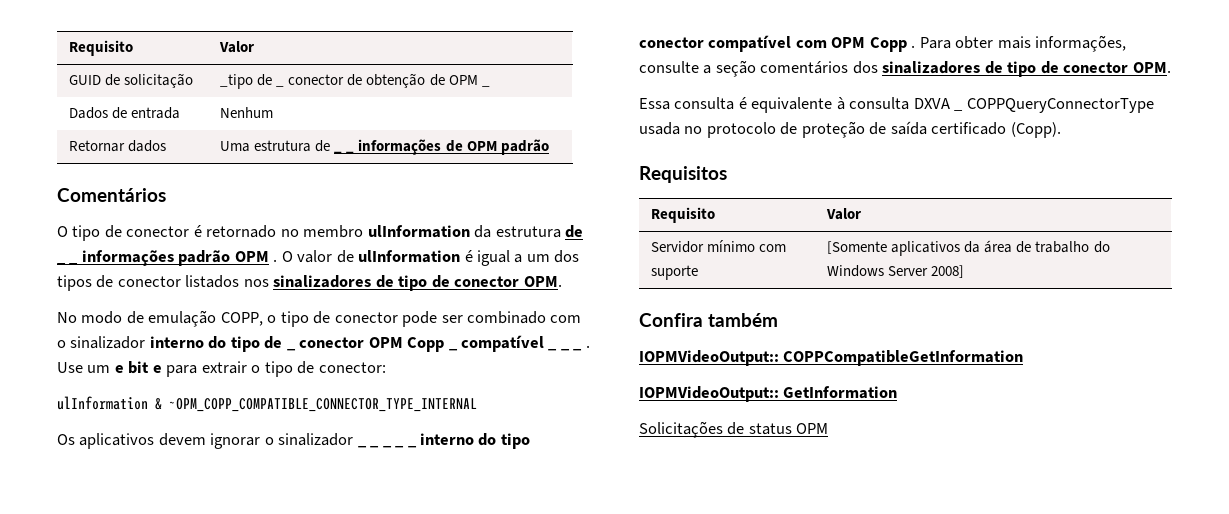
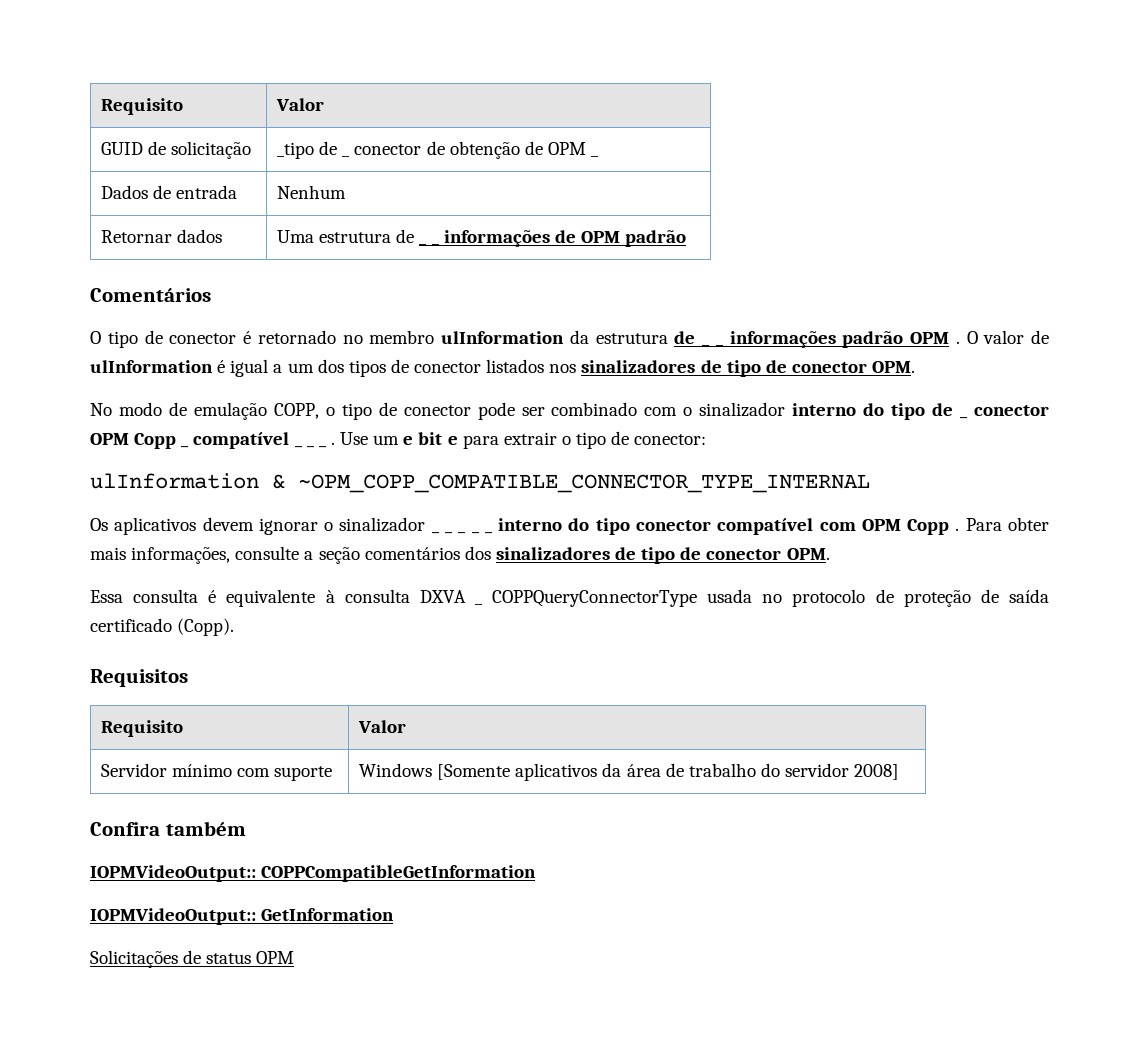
(699, 272) none -> [358,763,432,777] Windows
[827,265,929,277] Windows Server -> [785,763,850,777] servidor

